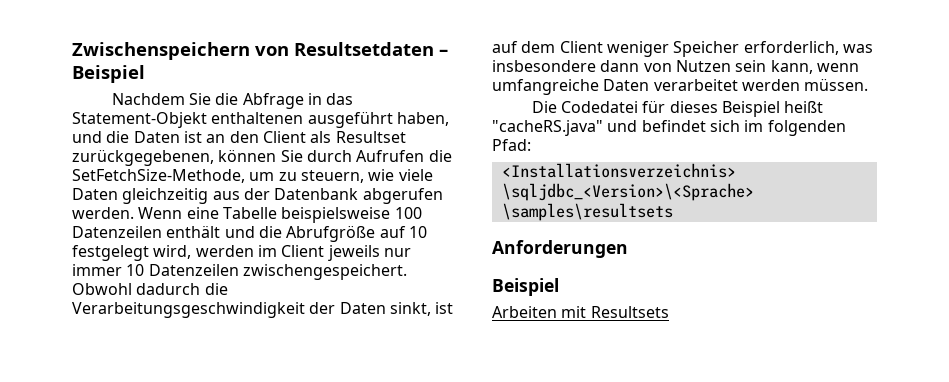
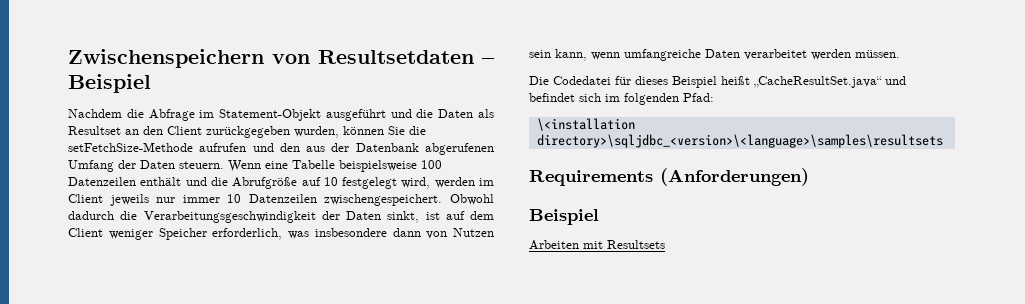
[189,93,212,105] Sie -> (122, 113) none
[308,93,354,105] [72,111,449,128] in das Statement-Objekt enthaltenen ausgeführt haben, -> [199,109,386,121] im Statement-Objekt ausgeführt
[183,131,202,143] ist -> [477,109,494,118] [68,126,121,135] als Resultset
[310,131,406,143] [72,149,452,166] [72,169,433,183] [72,188,443,204] [72,207,134,219] als Resultset zurückgegebenen, können Sie durch Aufrufen die SetFetchSize-Methode, um zu steuern, wie viele Daten gleichzeitig aus der Datenbank abgerufen werden. -> [206,126,426,138] [68,142,494,155] [68,160,224,172] zurückgegeben wurden, können Sie die setFetchSize-Methode aufrufen und den aus der Datenbank abgerufenen Umfang der Daten steuern.
[492,120,603,136] "cacheRS.java" -> [754,76,882,88] „CacheResultSet.java“
[501,163,736,178] [501,183,754,201] [501,203,673,221] [492,240,628,258] <Installationsverzeichnis> \sqljdbc_<Version>\<Sprache> \samples\resultsets // Anforderungen -> [536,118,635,131] [536,134,943,148] [529,168,809,186] \<installation directory>\sqljdbc_<version>\<language>\samples\resultsets // Requirements (Anforderungen)

